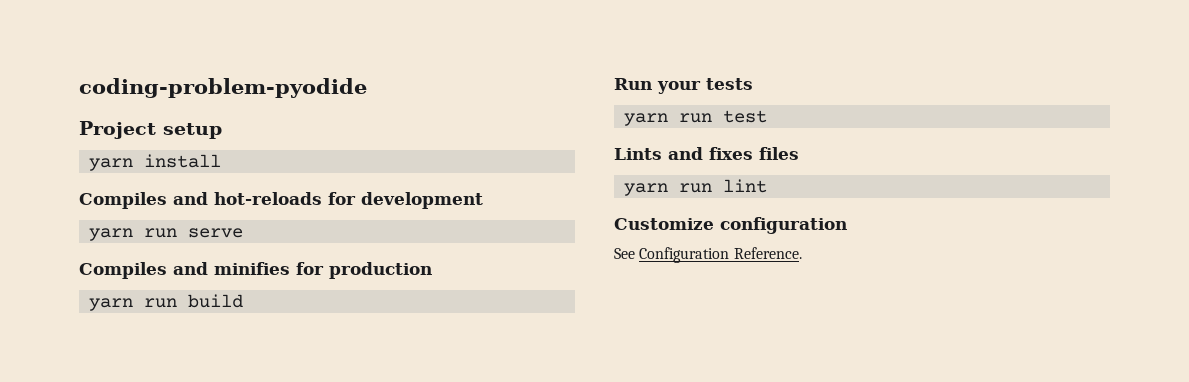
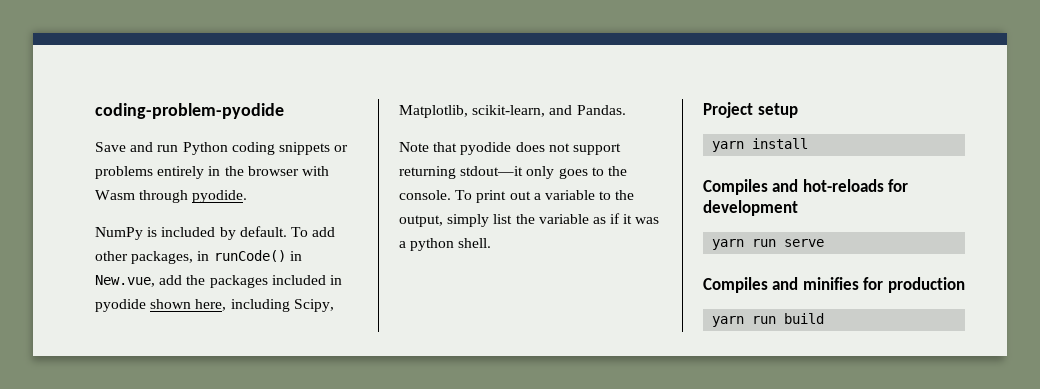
(367, 88) none -> [95,142,349,155] [95,166,329,179] [95,190,248,203] [95,226,336,240] [95,250,302,264] [95,275,342,288] [95,299,334,312] [399,105,626,118] [399,142,621,155] [399,166,627,179] [399,190,635,203] [399,213,660,227] [399,238,492,251] // Save and run Python coding snippets or problems entirely in the browser with Wasm through pyodide. // NumPy is included by default. To add other packages, in runCode() in New.vue, add the packages included in pyodide shown here, including Scipy, Matplotlib, scikit-learn, and Pandas. // Note that pyodide does not support returning stdout—it only goes to the console. To print out a variable to the output, simply list the variable as if it was a python shell.
[614,78,753,94] [623,110,767,126] [614,147,799,160] [623,179,767,196] [614,217,847,234] [614,247,802,263] // Run your tests // yarn run test // Lints and fixes files // yarn run lint // Customize configuration // See Configuration Reference. -> (825, 318) none

